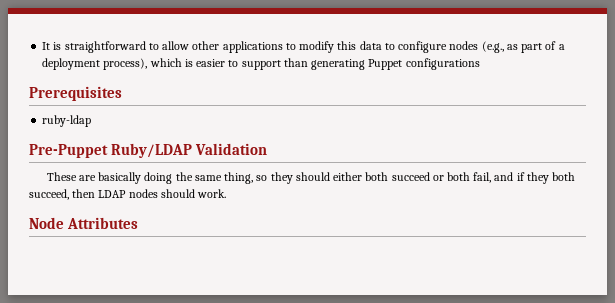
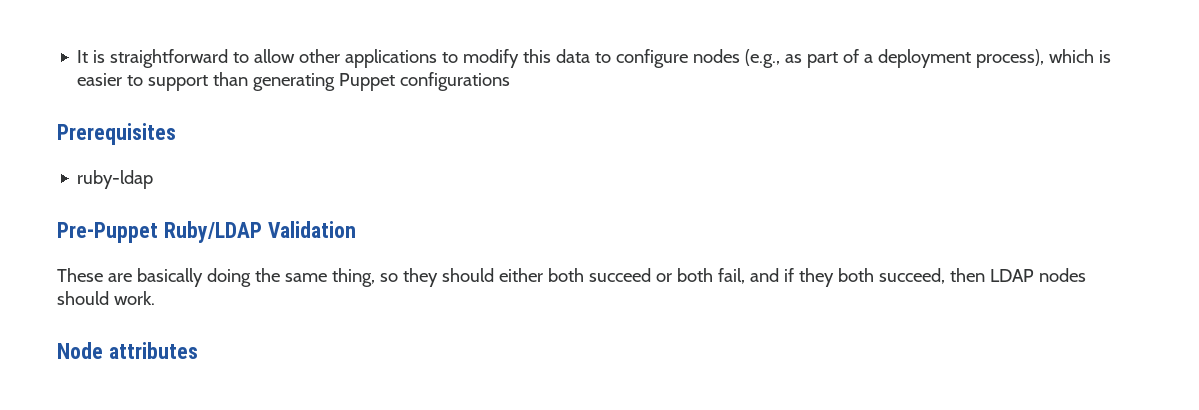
[67,217,139,229] Attributes -> [108,342,198,359] attributes

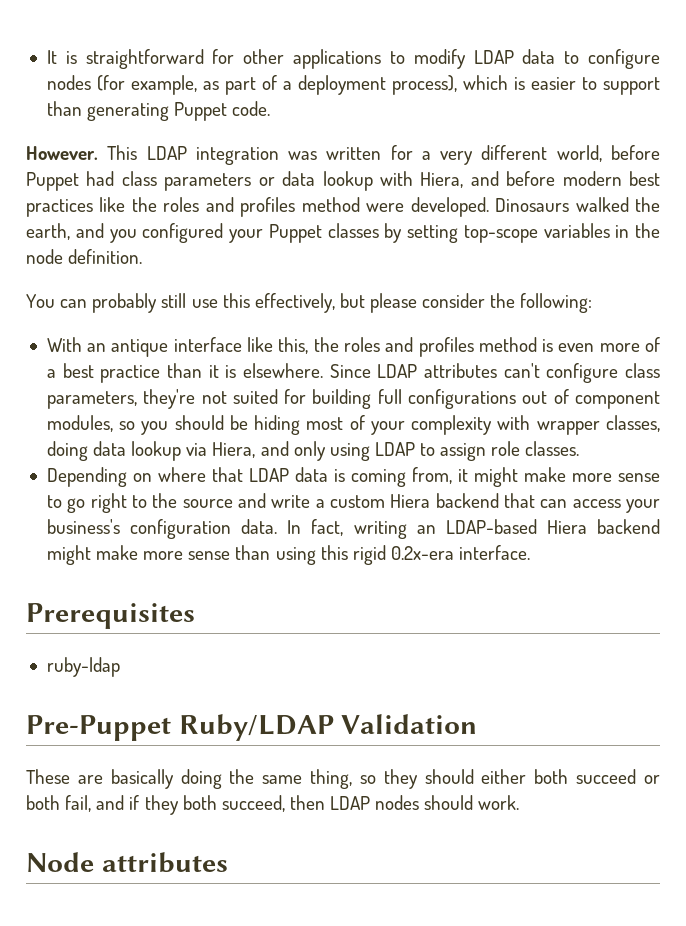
[233,49,296,63] to allow -> [212,49,235,64] for
[523,49,552,63] this -> [473,50,514,64] LDAP
[745,49,781,68] (e.g., -> [96,75,197,95] (for example,
[400,72,511,91] configurations -> [232,101,271,116] [26,145,661,165] [26,171,660,191] [26,197,660,217] [26,223,660,243] [26,249,143,264] [26,293,593,313] [46,337,660,357] [46,363,660,383] [46,389,661,409] [46,415,660,435] [46,441,580,461] [46,467,660,487] [46,493,660,513] [46,519,661,539] [46,545,531,565] code. // However. This LDAP integration was written for a very different world, before Puppet had class parameters or data lookup with Hiera, and before modern best practices like the roles and profiles method were developed. Dinosaurs walked the earth, and you configured your Puppet classes by setting top-scope variables in the node definition. // You can probably still use this effectively, but please consider the following: // With an antique interface like this, the roles and profiles method is even more of a best practice than it is elsewhere. Since LDAP attributes can't configure class parameters, they're not suited for building full configurations out of component modules, so you should be hiding most of your complexity with wrapper classes, doing data lookup via Hiera, and only using LDAP to assign role classes. // Depending on where that LDAP data is coming from, it might make more sense to go right to the source and write a custom Hiera backend that can access your business's configuration data. In fact, writing an LDAP-based Hiera backend might make more sense than using this rigid 0.2x-era interface.

